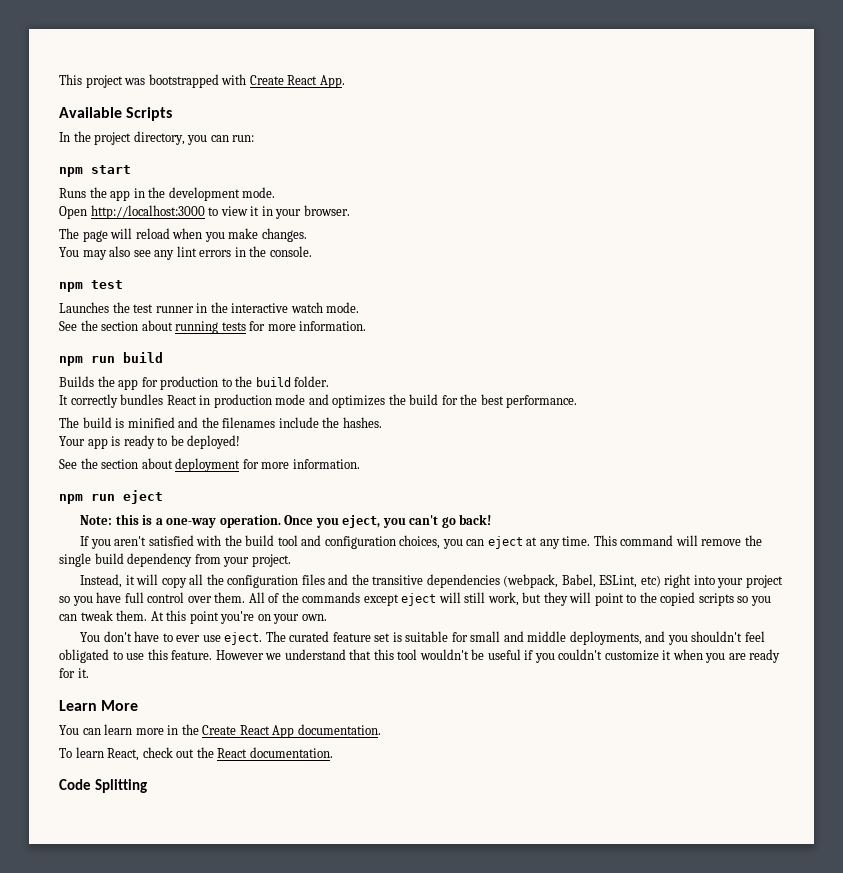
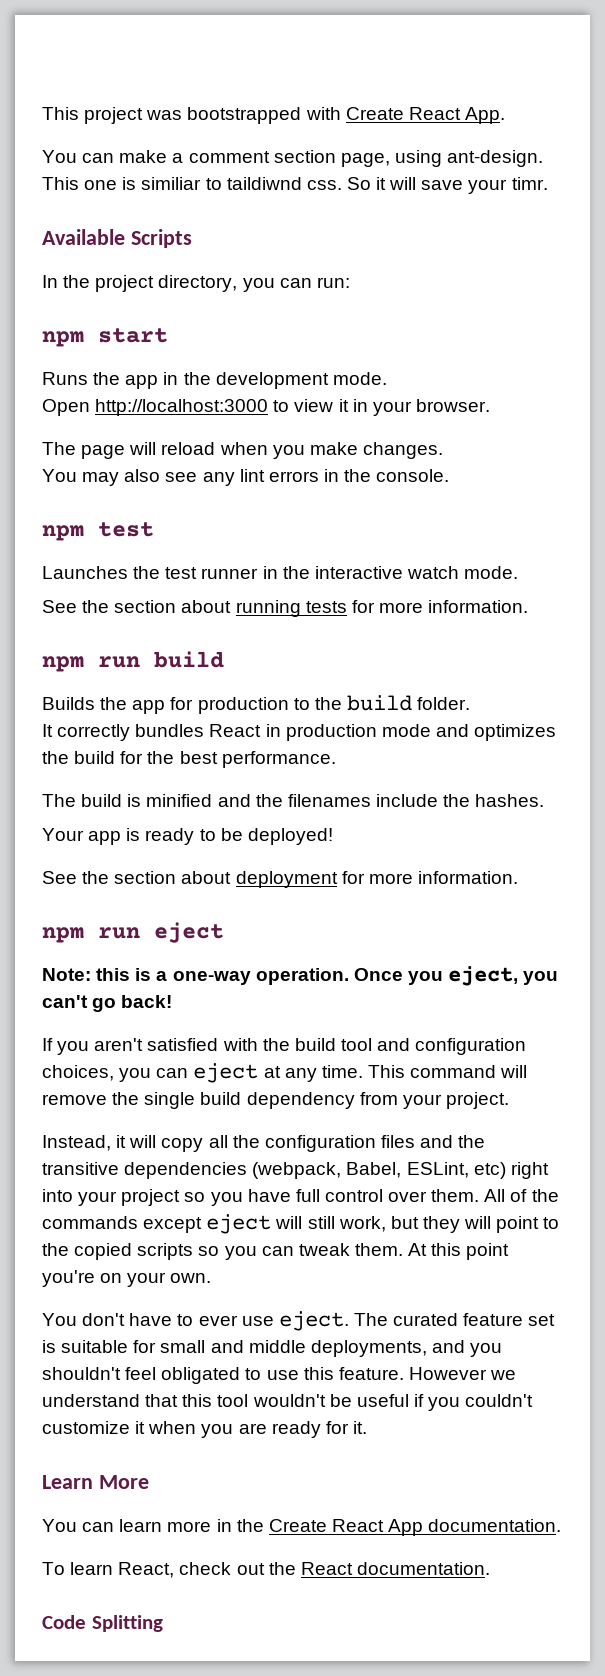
(345, 81) none -> [42,150,544,167] [42,177,548,194] // You can make a comment section page, using ant-design. This one is similiar to taildiwnd css. So it will save your timr.

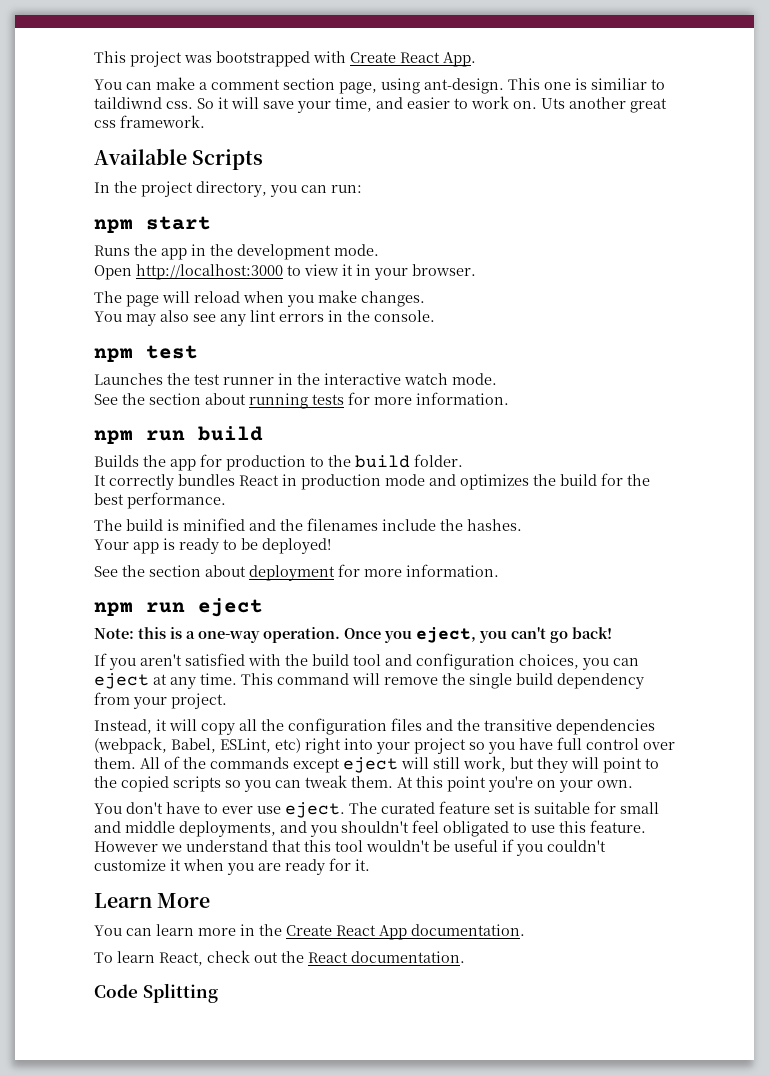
[511,177,548,190] timr. -> [335,96,667,113] [94,115,205,128] time, and easier to work on. Uts another great css framework.

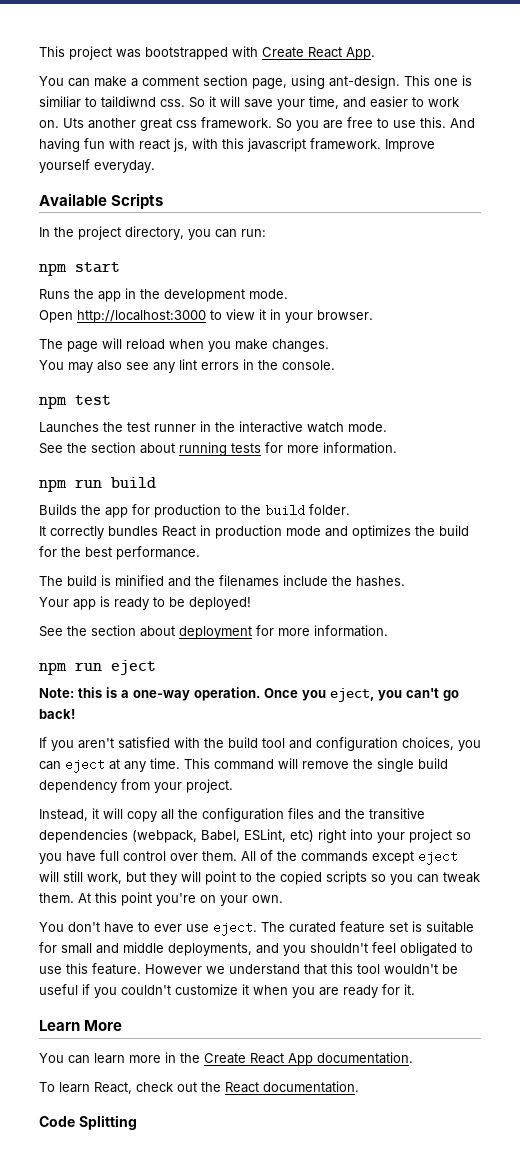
(205, 121) none -> [276,117,475,131] [39,138,435,152] [39,159,155,173] So you are free to use this. And having fun with react js, with this javascript framework. Improve yourself everyday.

